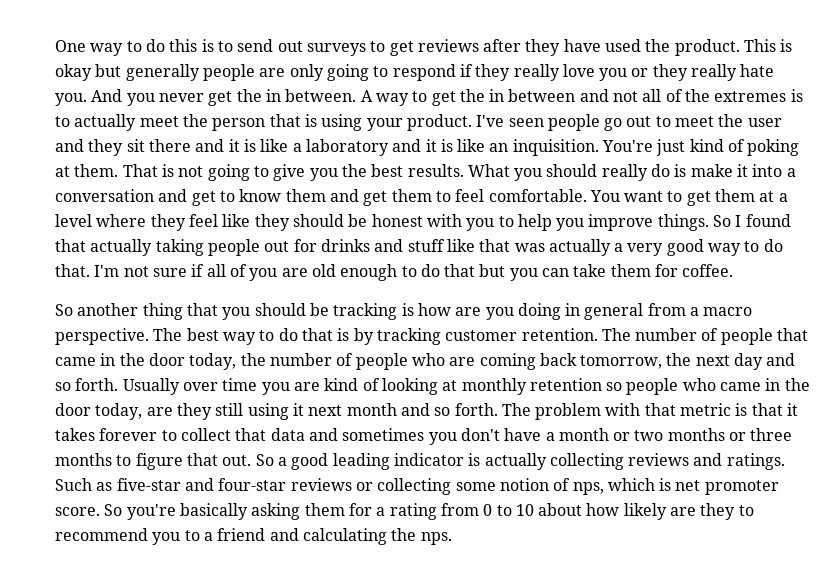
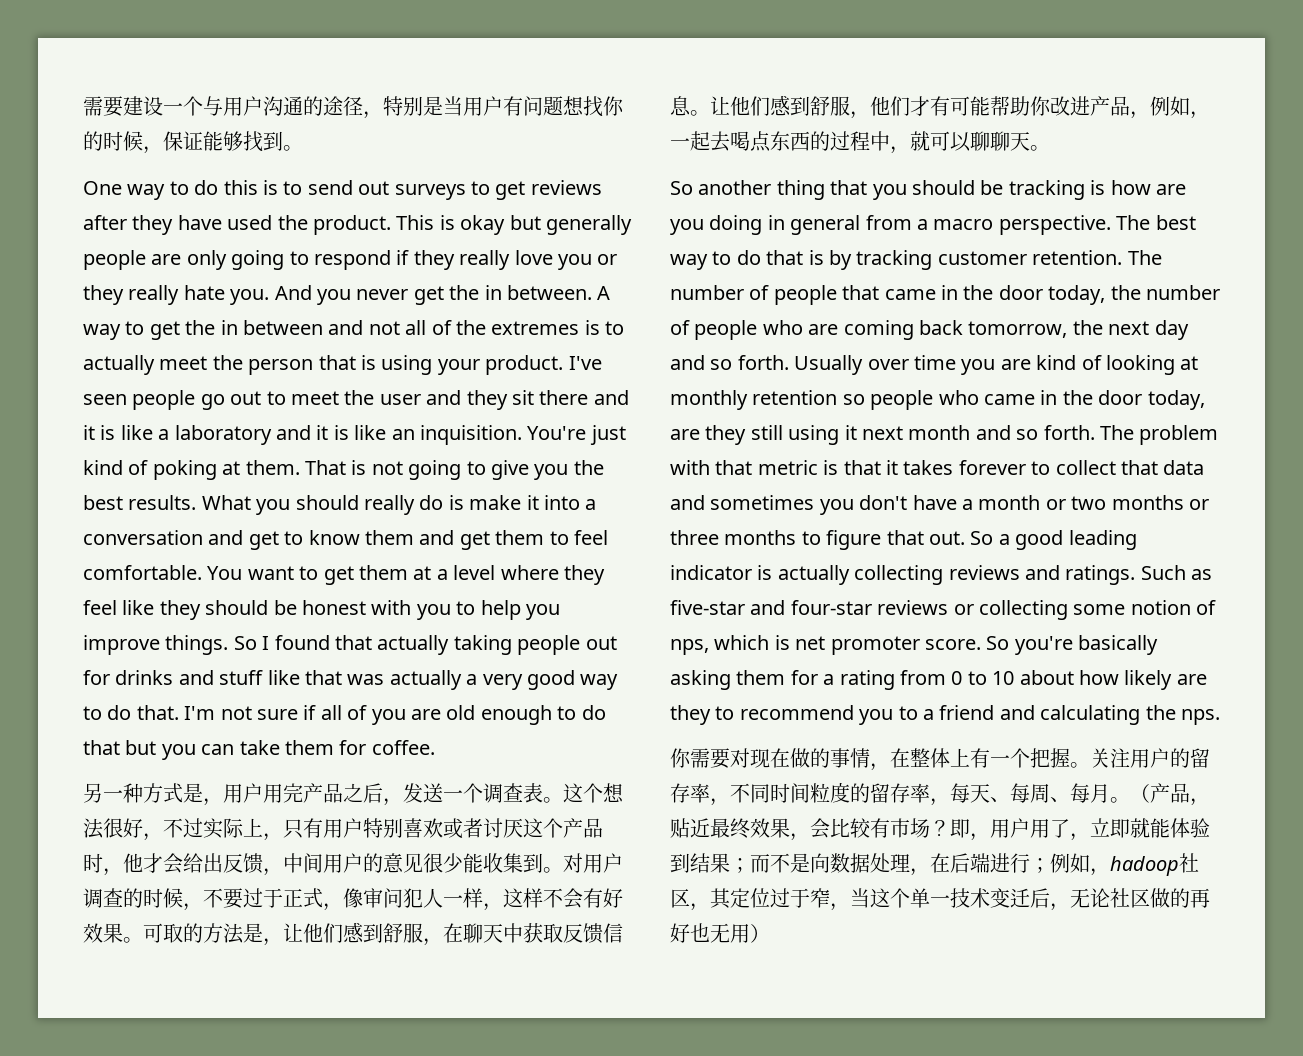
(55, 46) none -> [83,96,624,119] [83,131,303,154] 需要建设一个与用户沟通的途径，特别是当用户有问题想找你的时候，保证能够找到。 //
(734, 270) none -> [83,783,624,806] [83,818,603,841] [83,853,623,876] [83,888,623,911] [83,922,623,946] [670,95,1210,119] [670,131,1050,154] // 另一种方式是，用户用完产品之后，发送一个调查表。这个想法很好，不过实际上，只有用户特别喜欢或者讨厌这个产品时，他才会给出反馈，中间用户的意见很少能收集到。对用户调查的时候，不要过于正式，像审问犯人一样，这样不会有好效果。可取的方法是，让他们感到舒服，在聊天中获取反馈信息。让他们感到舒服，他们才有可能帮助你改进产品，例如，一起去喝点东西的过程中，就可以聊聊天。
(452, 538) none -> [670,748,1210,771] [670,782,1210,806] [670,818,1210,841] [670,853,1199,876] [670,888,1210,911] [670,923,770,943] // 你需要对现在做的事情，在整体上有一个把握。关注用户的留存率，不同时间粒度的留存率，每天、每周、每月。（产品，贴近最终效果，会比较有市场？即，用户用了，立即就能体验到结果；而不是向数据处理，在后端进行；例如，hadoop社区，其定位过于窄，当这个单一技术变迁后，无论社区做的再好也无用）

